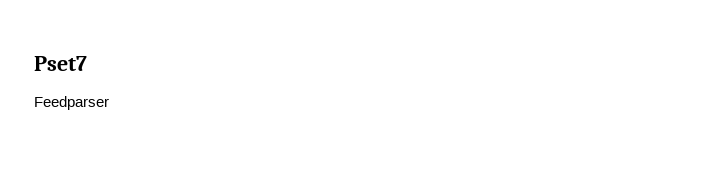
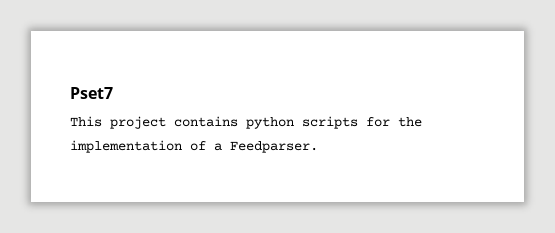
[34,96,109,110] Feedparser -> [70,116,422,129] [70,140,318,153] This project contains python scripts for the implementation of a Feedparser.

